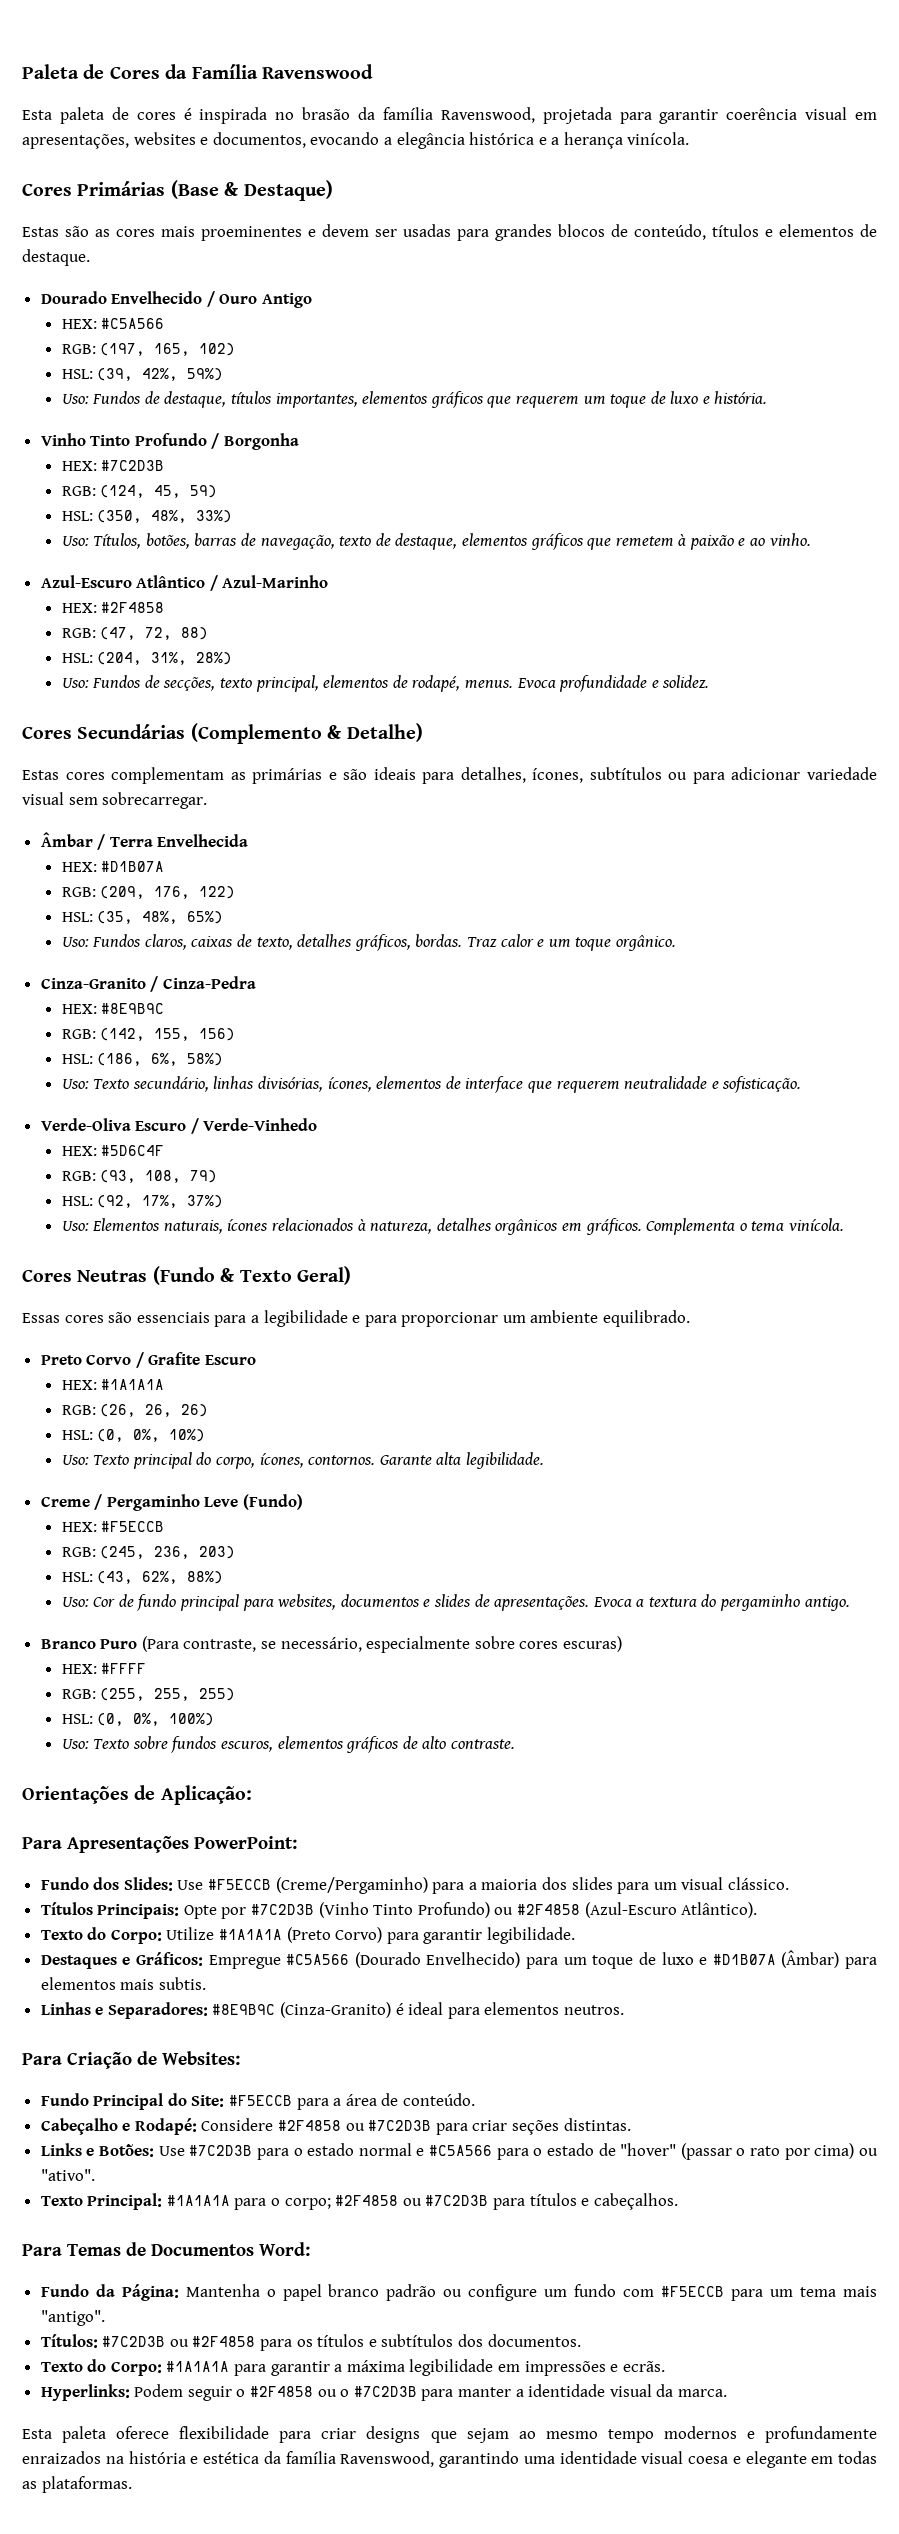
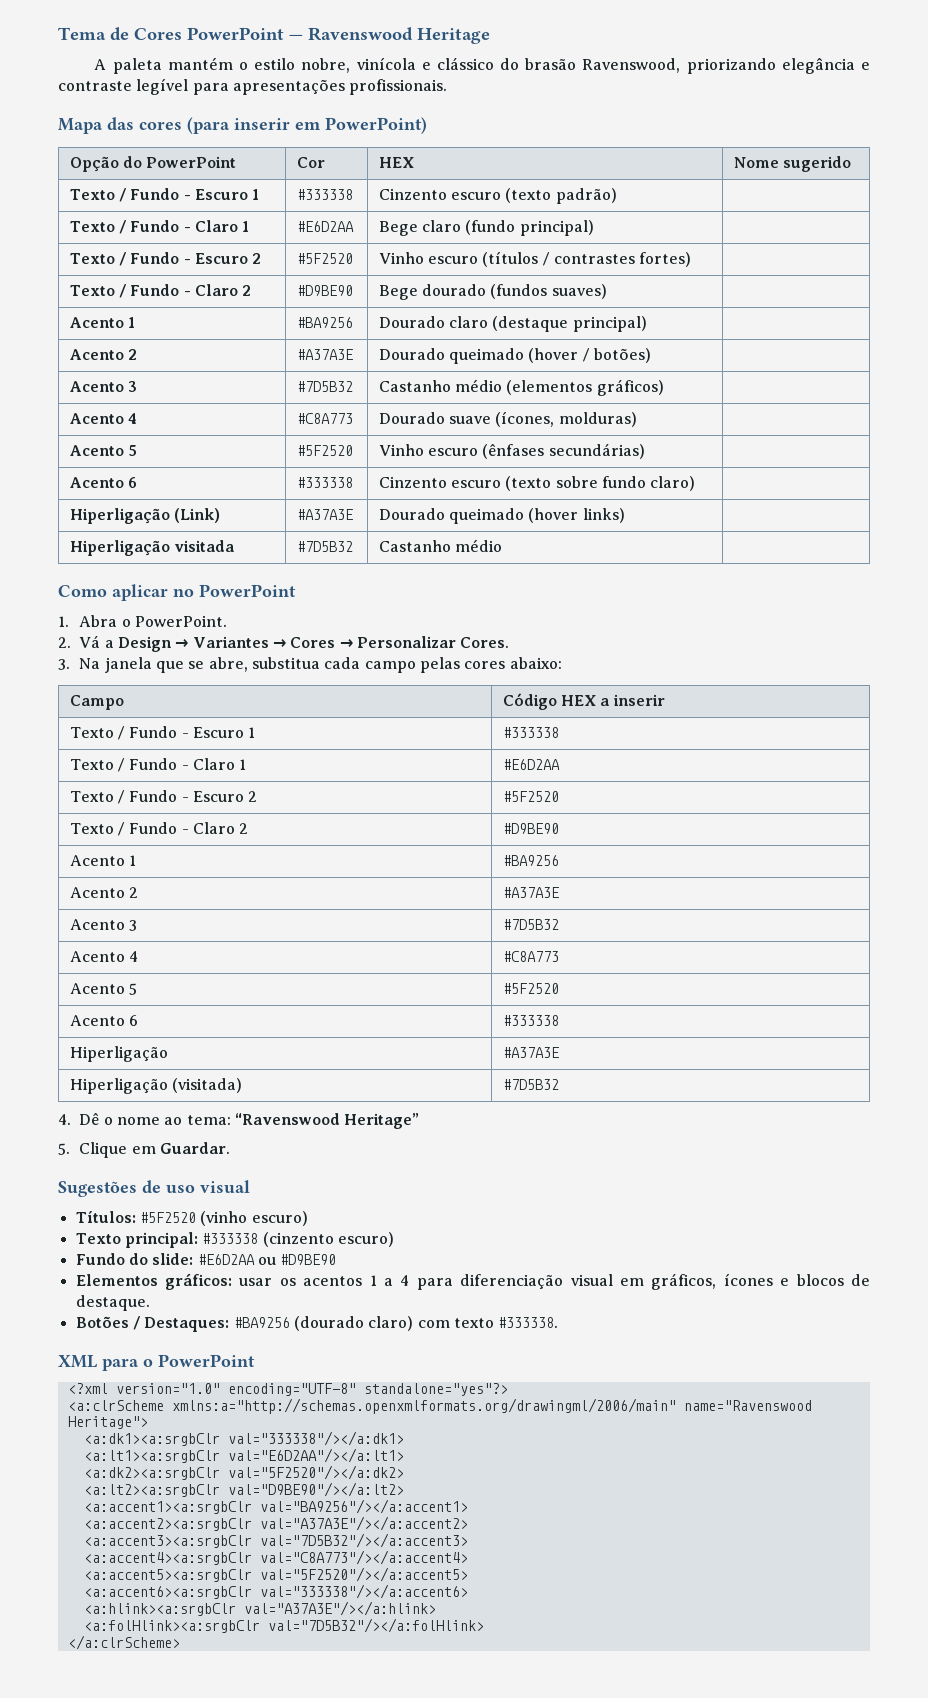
[22,64,79,79] Paleta -> [58,27,106,40] Tema
[165,64,258,79] da Família -> [187,27,303,40] PowerPoint —
[22,107,877,124] [22,132,690,149] [22,180,333,201] [22,224,877,241] [22,249,90,266] [40,291,313,308] [61,318,165,329] [61,343,236,356] [61,368,224,381] [61,391,768,408] [40,433,300,450] [61,460,165,471] [61,485,218,498] [61,510,233,523] [61,533,811,550] [40,575,329,591] [61,602,165,613] [61,627,209,640] [61,652,233,665] [61,675,710,692] [22,723,423,744] [22,767,877,784] [22,792,208,809] [40,832,249,850] [61,861,165,872] [61,886,236,899] [61,911,224,924] [61,934,676,951] [40,976,256,992] [61,1003,165,1014] [61,1028,236,1041] [61,1053,224,1066] [61,1076,802,1093] [40,1118,318,1134] [61,1145,165,1156] [61,1170,218,1183] [61,1195,224,1208] [61,1218,844,1235] [22,1266,351,1285] [22,1310,691,1327] [40,1352,257,1368] [61,1379,165,1390] [61,1404,209,1417] [61,1429,206,1442] [61,1452,544,1469] [40,1494,304,1511] [61,1521,165,1532] [61,1546,236,1559] [61,1571,224,1584] [61,1594,850,1611] [40,1636,623,1653] [61,1663,147,1674] [61,1688,236,1701] [61,1713,215,1726] [61,1736,515,1753] [22,1785,252,1805] [22,1836,297,1853] [40,1877,789,1894] [40,1902,758,1919] [40,1927,576,1944] [40,1950,877,1969] [40,1977,206,1990] [40,2002,625,2019] [22,2051,240,2069] [40,2093,476,2110] [40,2118,631,2135] [40,2143,878,2160] [40,2169,95,2181] [40,2193,678,2210] [22,2242,310,2256] [40,2284,878,2301] [40,2310,105,2326] [40,2334,581,2351] [40,2359,665,2376] [40,2384,727,2401] [22,2426,877,2443] [22,2451,877,2468] [22,2476,132,2493] // Esta paleta de cores é inspirada no brasão da família Ravenswood, projetada para garantir coerência visual em apresentações, websites e documentos, evocando a elegância histórica e a herança vinícola. // Cores Primárias (Base & Destaque) // Estas são as cores mais proeminentes e devem ser usadas para grandes blocos de conteúdo, títulos e elementos de destaque. // Dourado Envelhecido / Ouro Antigo // HEX: #C5A566 // RGB: (197, 165, 102) // HSL: (39, 42%, 59%) // Uso: Fundos de destaque, títulos importantes, elementos gráficos que requerem um toque de luxo e história. // Vinho Tinto Profundo / Borgonha // HEX: #7C2D3B // RGB: (124, 45, 59) // HSL: (350, 48%, 33%) // Uso: Títulos, botões, barras de navegação, texto de destaque, elementos gráficos que remetem à paixão e ao vinho. // Azul-Escuro Atlântico / Azul-Marinho // HEX: #2F4858 // RGB: (47, 72, 88) // HSL: (204, 31%, 28%) // Uso: Fundos de secções, texto principal, elementos de rodapé, menus. Evoca profundidade e solidez. // Cores Secundárias (Complemento & Detalhe) // Estas cores complementam as primárias e são ideais para detalhes, ícones, subtítulos ou para adicionar variedade visual sem sobrecarregar. // Âmbar / Terra Envelhecida // HEX: #D1B07A // RGB: (209, 176, 122) // HSL: (35, 48%, 65%) // Uso: Fundos claros, caixas de texto, detalhes gráficos, bordas. Traz calor e um toque orgânico. // Cinza-Granito / Cinza-Pedra // HEX: #8E9B9C // RGB: (142, 155, 156) // HSL: (186, 6%, 58%) // Uso: Texto secundário, linhas divisórias, ícones, elementos de interface que requerem neutralidade e sofisticação. // Verde-Oliva Escuro / Verde-Vinhedo // HEX: #5D6C4F // RGB: (93, 108, 79) // HSL: (92, 17%, 37%) // Uso: Elementos naturais, ícones relacionados à natureza, detalhes orgânicos em gráficos. Complementa o tema vinícola. // Cores Neutras (Fundo & Texto Geral) // Essas cores são essenciais para a legibilidade e para proporcionar um ambiente equilibrado. // Preto Corvo / Grafite Escuro // HEX: #1A1A1A // RGB: (26, 26, 26) // HSL: (0, 0%, 10%) // Uso: Texto principal do corpo, ícones, contornos. Garante alta legibilidade. // Creme / Pergaminho Leve (Fundo) // HEX: #F5ECCB // RGB: (245, 236, 203) // HSL: (43, 62%, 88%) // Uso: Cor de fundo principal para websites, documentos e slides de apresentações. Evoca a textura do pergaminho antigo. // Branco Puro (Para contraste, se necessário, especialmente sobre cores escuras) // HEX: #FFFF // RGB: (255, 255, 255) // HSL: (0, 0%, 100%) // Uso: Texto sobre fundos escuros, elementos gráficos de alto contraste. // Orientações de Aplicação: // Para Apresentações PowerPoint: // Fundo dos Slides: Use #F5ECCB (Creme/Pergaminho) para a maioria dos slides para um visual clássico. // Títulos Principais: Opte por #7C2D3B (Vinho Tinto Profundo) ou #2F4858 (Azul-Escuro Atlântico). // Texto do Corpo: Utilize #1A1A1A (Preto Corvo) para garantir legibilidade. // Destaques e Gráficos: Empregue #C5A566 (Dourado Envelhecido) para um toque de luxo e #D1B07A (Âmbar) para elementos mais subtis. // Linhas e Separadores: #8E9B9C (Cinza-Granito) é ideal para elementos neutros. // Para Criação de Websites: // Fundo Principal do Site: #F5ECCB para a área de conteúdo. // Cabeçalho e Rodapé: Considere #2F4858 ou #7C2D3B para criar seções distintas. // Links e Botões: Use #7C2D3B para o estado normal e #C5A566 para o estado de "hover" (passar o rato por cima) ou "ativo". // Texto Principal: #1A1A1A para o corpo; #2F4858 ou #7C2D3B para títulos e cabeçalhos. // Para Temas de Documentos Word: // Fundo da Página: Mantenha o papel branco padrão ou configure um fundo com #F5ECCB para um tema mais "antigo". // Títulos: #7C2D3B ou #2F4858 para os títulos e subtítulos dos documentos. // Texto do Corpo: #1A1A1A para garantir a máxima legibilidade em impressões e ecrãs. // Hyperlinks: Podem seguir o #2F4858 ou o #7C2D3B para manter a identidade visual da marca. // Esta paleta oferece flexibilidade para criar designs que sejam ao mesmo tempo modernos e profundamente enraizados na história e estética da família Ravenswood, garantindo uma identidade visual coesa e elegante em todas as plataformas. -> [417,28,490,44] [94,57,870,74] [58,78,448,95] [58,117,427,134] [69,156,237,172] [296,157,325,168] [378,157,414,168] [733,156,852,172] [69,188,260,202] [296,189,353,200] [378,188,617,204] [69,220,250,234] [296,221,354,232] [378,220,594,236] [69,252,262,266] [296,253,353,264] [378,251,692,267] [69,284,252,298] [296,285,353,296] [378,284,607,300] [69,317,136,328] [296,317,353,328] [378,316,647,332] [69,349,138,360] [296,349,353,360] [378,348,652,364] [69,381,138,392] [296,381,353,392] [378,379,664,396] [69,413,138,424] [296,413,353,424] [378,411,637,427] [69,445,138,456] [296,445,353,456] [378,443,645,459] [69,477,138,488] [296,477,353,488] [378,476,696,491] [69,508,221,524] [296,509,353,520] [378,508,625,524] [69,540,236,556] [296,541,353,552] [378,539,503,552] [58,584,296,601] [58,615,228,627] [58,635,510,652] [58,657,562,673] [69,695,124,710] [502,693,665,710] [69,726,256,740] [502,727,559,738] [69,758,247,772] [502,759,560,770] [69,790,258,804] [502,791,559,802] [69,822,249,836] [502,823,559,834] [69,855,137,866] [502,855,559,866] [69,887,139,898] [502,887,559,898] [69,919,138,931] [502,919,559,930] [69,951,139,962] [502,951,559,962] [69,983,138,995] [502,983,559,994] [69,1015,139,1026] [502,1015,559,1026] [69,1046,168,1062] [502,1047,559,1058] [69,1078,243,1094] [502,1079,559,1090] [58,1112,420,1129] [58,1142,231,1158] [58,1180,250,1197] [75,1211,308,1226] [75,1232,394,1248] [75,1253,337,1265] [75,1273,870,1290] [75,1295,150,1311] [75,1316,559,1332] [58,1354,255,1371] [67,1383,508,1396] [67,1398,812,1414] [67,1416,148,1429] [83,1431,404,1446] [83,1448,404,1463] [83,1465,404,1480] [83,1482,404,1497] [83,1499,468,1514] [83,1516,468,1531] [83,1533,468,1548] [83,1550,468,1565] [83,1567,468,1582] [83,1584,468,1599] [83,1601,436,1616] [83,1618,484,1633] [67,1635,180,1650] Heritage // A paleta mantém o estilo nobre, vinícola e clássico do brasão Ravenswood, priorizando elegância e contraste legível para apresentações profissionais. // Mapa das cores (para inserir em PowerPoint) // Opção do PowerPoint | Cor | HEX | Nome sugerido // Texto / Fundo - Escuro 1 | #333338 | Cinzento escuro (texto padrão) | // Texto / Fundo - Claro 1 | #E6D2AA | Bege claro (fundo principal) | // Texto / Fundo - Escuro 2 | #5F2520 | Vinho escuro (títulos / contrastes fortes) | // Texto / Fundo - Claro 2 | #D9BE90 | Bege dourado (fundos suaves) | // Acento 1 | #BA9256 | Dourado claro (destaque principal) | // Acento 2 | #A37A3E | Dourado queimado (hover / botões) | // Acento 3 | #7D5B32 | Castanho médio (elementos gráficos) | // Acento 4 | #C8A773 | Dourado suave (ícones, molduras) | // Acento 5 | #5F2520 | Vinho escuro (ênfases secundárias) | // Acento 6 | #333338 | Cinzento escuro (texto sobre fundo claro) | // Hiperligação (Link) | #A37A3E | Dourado queimado (hover links) | // Hiperligação visitada | #7D5B32 | Castanho médio | // Como aplicar no PowerPoint // 1. Abra o PowerPoint. // 2. Vá a Design → Variantes → Cores → Personalizar Cores. // 3. Na janela que se abre, substitua cada campo pelas cores abaixo: // Campo | Código HEX a inserir // Texto / Fundo - Escuro 1 | #333338 // Texto / Fundo - Claro 1 | #E6D2AA // Texto / Fundo - Escuro 2 | #5F2520 // Texto / Fundo - Claro 2 | #D9BE90 // Acento 1 | #BA9256 // Acento 2 | #A37A3E // Acento 3 | #7D5B32 // Acento 4 | #C8A773 // Acento 5 | #5F2520 // Acento 6 | #333338 // Hiperligação | #A37A3E // Hiperligação (visitada) | #7D5B32 // 4. Dê o nome ao tema: “Ravenswood Heritage” // 5. Clique em Guardar. // Sugestões de uso visual // Títulos: #5F2520 (vinho escuro) // Texto principal: #333338 (cinzento escuro) // Fundo do slide: #E6D2AA ou #D9BE90 // Elementos gráficos: usar os acentos 1 a 4 para diferenciação visual em gráficos, ícones e blocos de destaque. // Botões / Destaques: #BA9256 (dourado claro) com texto #333338. // XML para o PowerPoint // <?xml version="1.0" encoding="UTF-8" standalone="yes"?> // <a:clrScheme xmlns:a="http://schemas.openxmlformats.org/drawingml/2006/main" name="Ravenswood Heritage"> // <a:dk1><a:srgbClr val="333338"/></a:dk1> // <a:lt1><a:srgbClr val="E6D2AA"/></a:lt1> // <a:dk2><a:srgbClr val="5F2520"/></a:dk2> // <a:lt2><a:srgbClr val="D9BE90"/></a:lt2> // <a:accent1><a:srgbClr val="BA9256"/></a:accent1> // <a:accent2><a:srgbClr val="A37A3E"/></a:accent2> // <a:accent3><a:srgbClr val="7D5B32"/></a:accent3> // <a:accent4><a:srgbClr val="C8A773"/></a:accent4> // <a:accent5><a:srgbClr val="5F2520"/></a:accent5> // <a:accent6><a:srgbClr val="333338"/></a:accent6> // <a:hlink><a:srgbClr val="A37A3E"/></a:hlink> // <a:folHlink><a:srgbClr val="7D5B32"/></a:folHlink> // </a:clrScheme>

